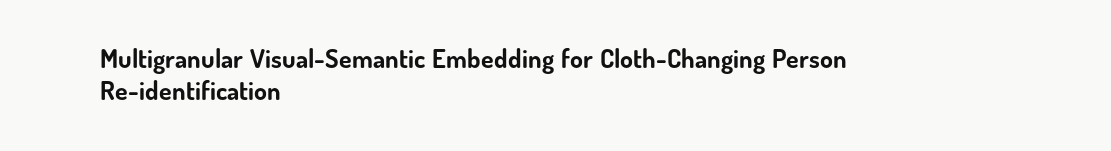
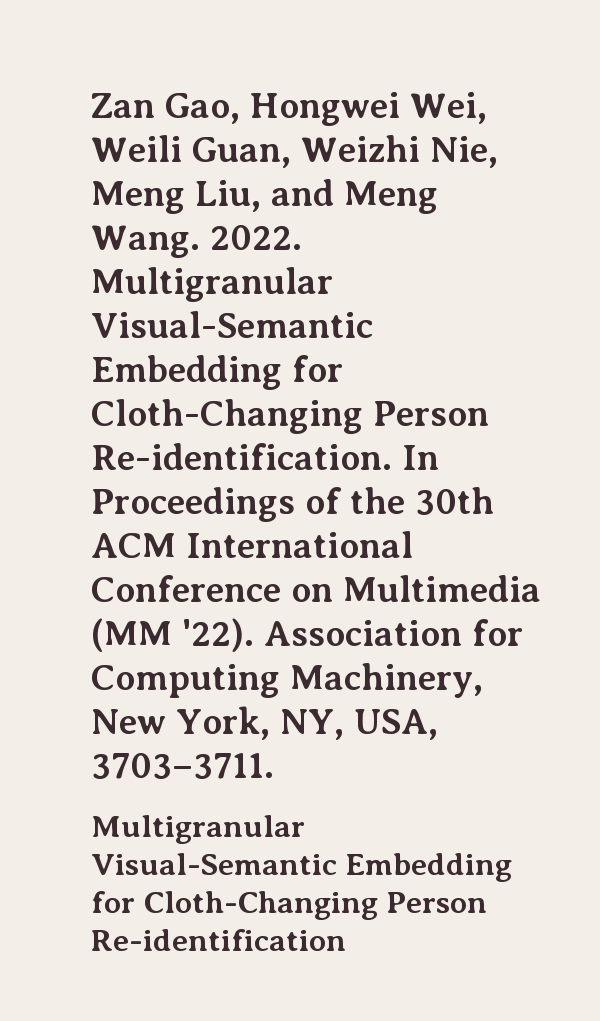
(100, 61) none -> [91,92,487,126] [91,135,498,168] [91,179,438,214] [91,225,302,258] [91,267,333,302] [91,311,373,338] [91,355,343,390] [91,399,489,434] [91,443,439,470] [91,487,494,522] [91,531,413,558] [91,575,541,602] [91,618,523,652] [91,663,483,698] [91,706,438,740] [91,753,274,779] Zan Gao, Hongwei Wei, Weili Guan, Weizhi Nie, Meng Liu, and Meng Wang. 2022. Multigranular Visual-Semantic Embedding for Cloth-Changing Person Re-identification. In Proceedings of the 30th ACM International Conference on Multimedia (MM '22). Association for Computing Machinery, New York, NY, USA, 3703–3711. //

